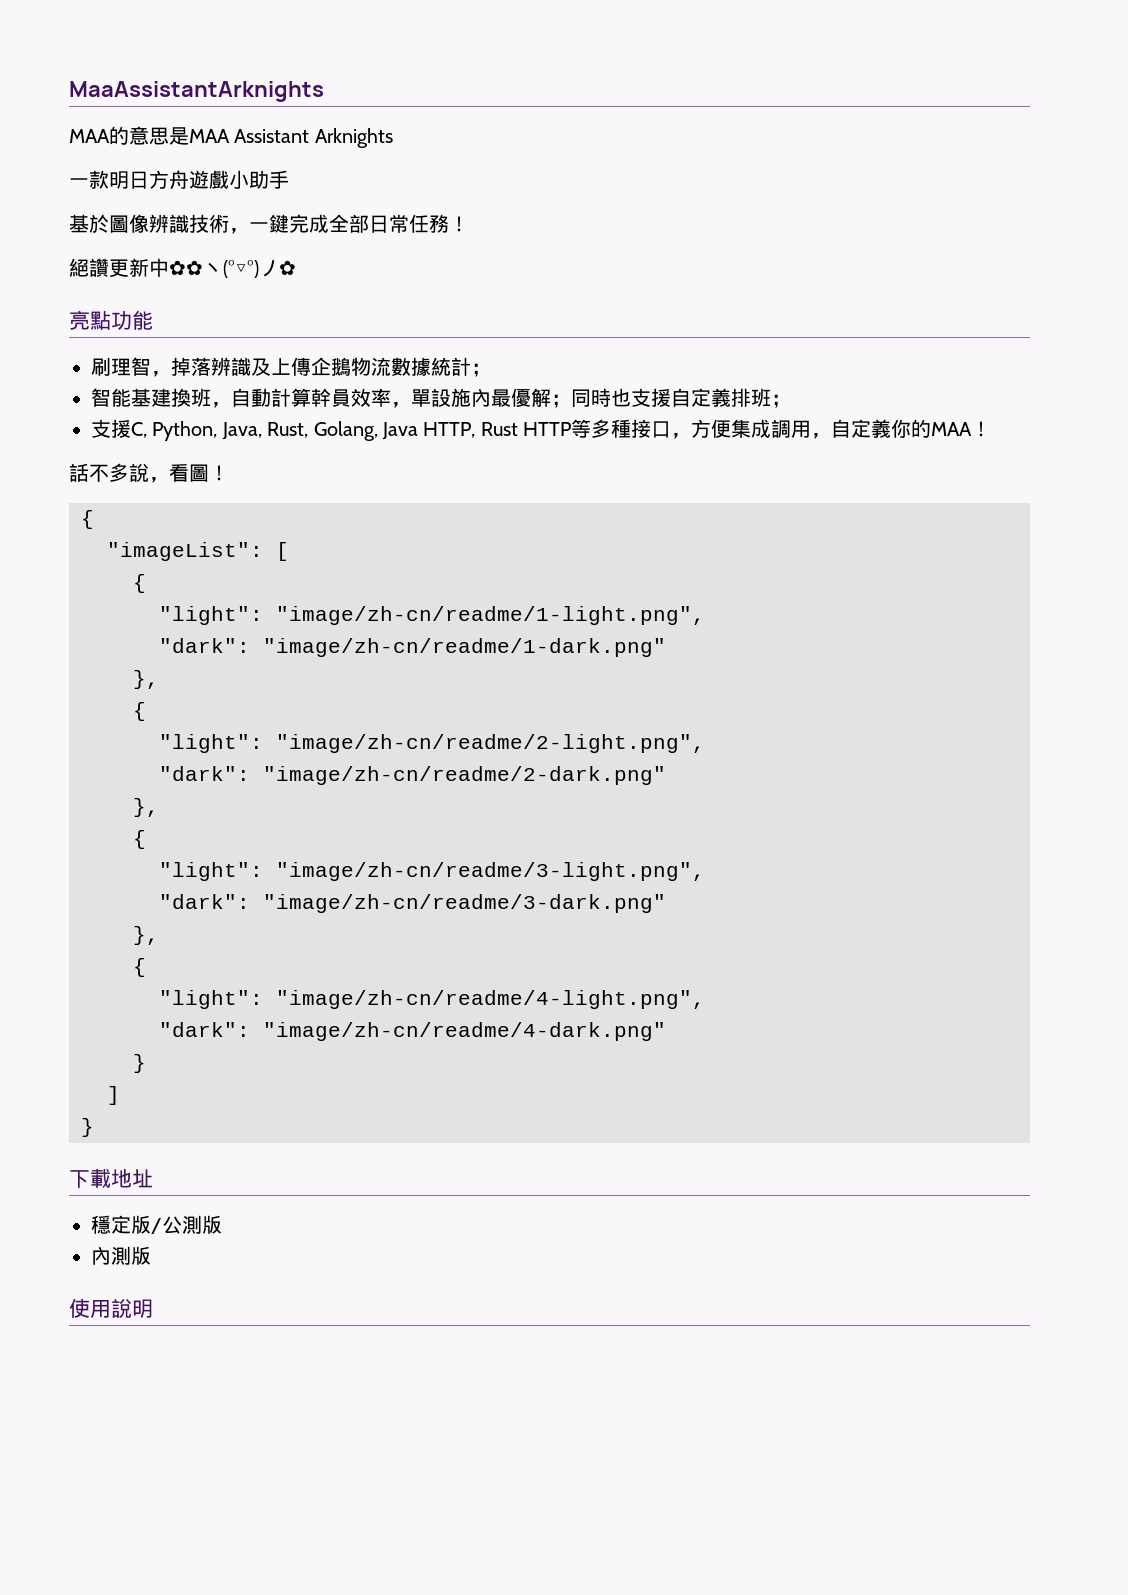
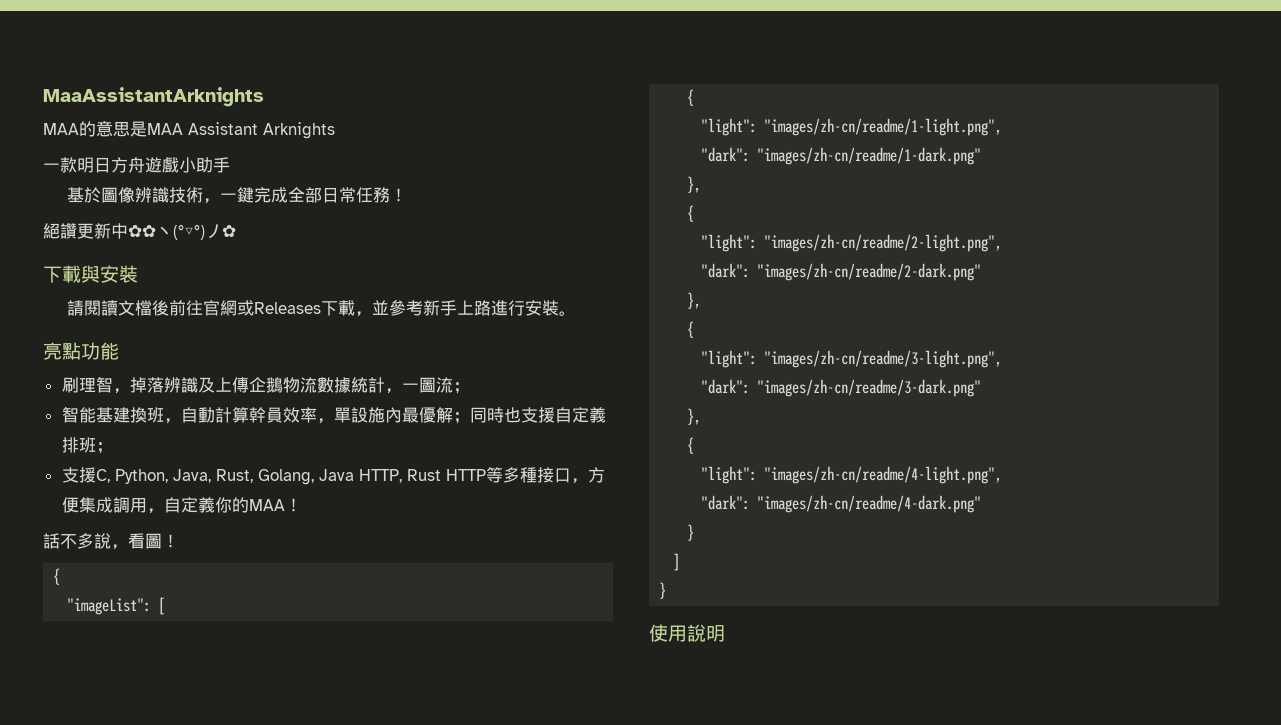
(296, 267) none -> [43,265,138,283] [67,299,577,317] // 下載與安裝 // 請閱讀文檔後前往官網或Releases下載，並參考新手上路進行安裝。
(471, 366) none -> [384,377,453,394] ，一圖流
[276,606,705,625] [159,638,666,657] [133,670,159,689] [133,702,146,721] [159,734,705,753] [159,766,666,785] [133,798,159,817] [133,830,146,849] [159,862,705,881] [159,894,666,913] [133,926,159,945] [133,958,146,977] [159,990,705,1009] [159,1022,666,1041] "image/zh-cn/readme/1-light.png", // "dark": "image/zh-cn/readme/1-dark.png" // }, // { // "light": "image/zh-cn/readme/2-light.png", // "dark": "image/zh-cn/readme/2-dark.png" // }, // { // "light": "image/zh-cn/readme/3-light.png", // "dark": "image/zh-cn/readme/3-dark.png" // }, // { // "light": "image/zh-cn/readme/4-light.png", // "dark": "image/zh-cn/readme/4-dark.png" -> [764,118,1003,136] [701,147,982,165] [687,176,702,193] [687,205,695,222] [701,234,1003,252] [701,263,982,281] [687,292,702,309] [687,321,695,338] [701,350,1003,368] [701,379,982,397] [687,408,702,425] [687,437,695,454] [701,466,1003,484] [701,495,982,513] "images/zh-cn/readme/1-light.png", // "dark": "images/zh-cn/readme/1-dark.png" // }, // { // "light": "images/zh-cn/readme/2-light.png", // "dark": "images/zh-cn/readme/2-dark.png" // }, // { // "light": "images/zh-cn/readme/3-light.png", // "dark": "images/zh-cn/readme/3-dark.png" // }, // { // "light": "images/zh-cn/readme/4-light.png", // "dark": "images/zh-cn/readme/4-dark.png"
[69,1169,153,1188] [91,1215,222,1234] [91,1246,151,1265] // 下載地址 // 穩定版/公測版 // 內測版 -> (667, 590) none

